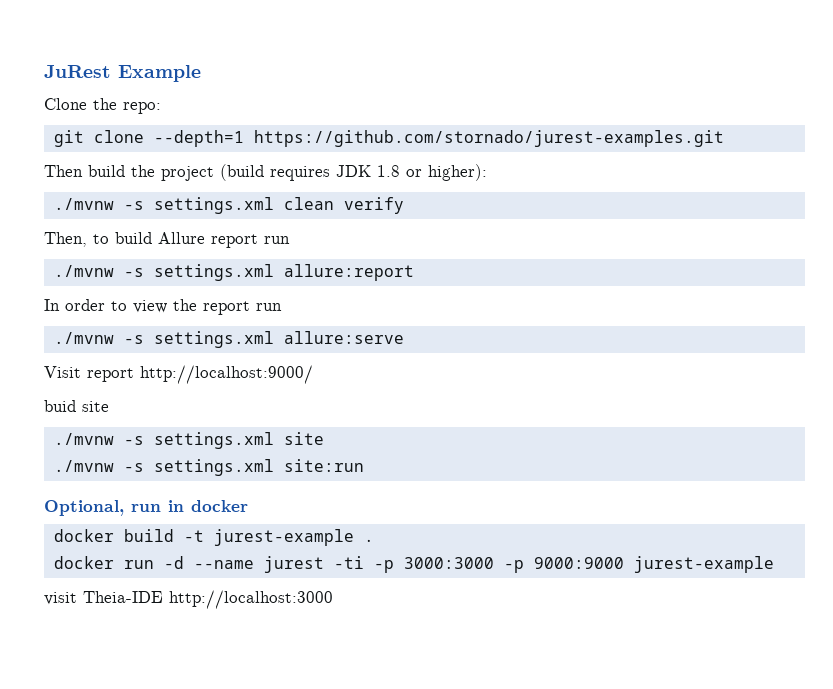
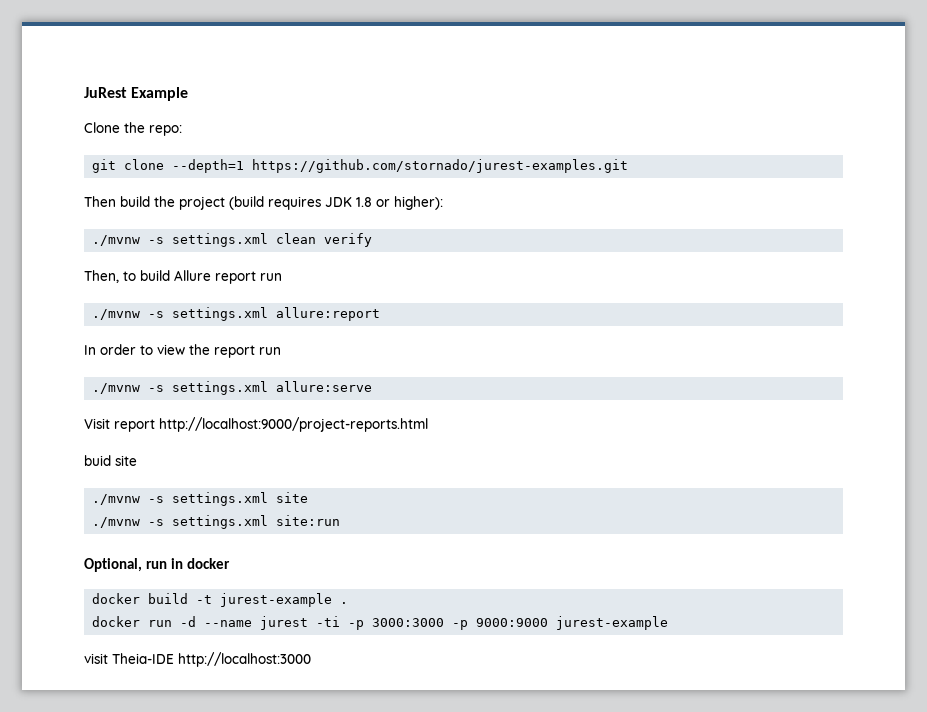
[140,365,313,384] http://localhost:9000/ -> [159,417,428,432] http://localhost:9000/project-reports.html

